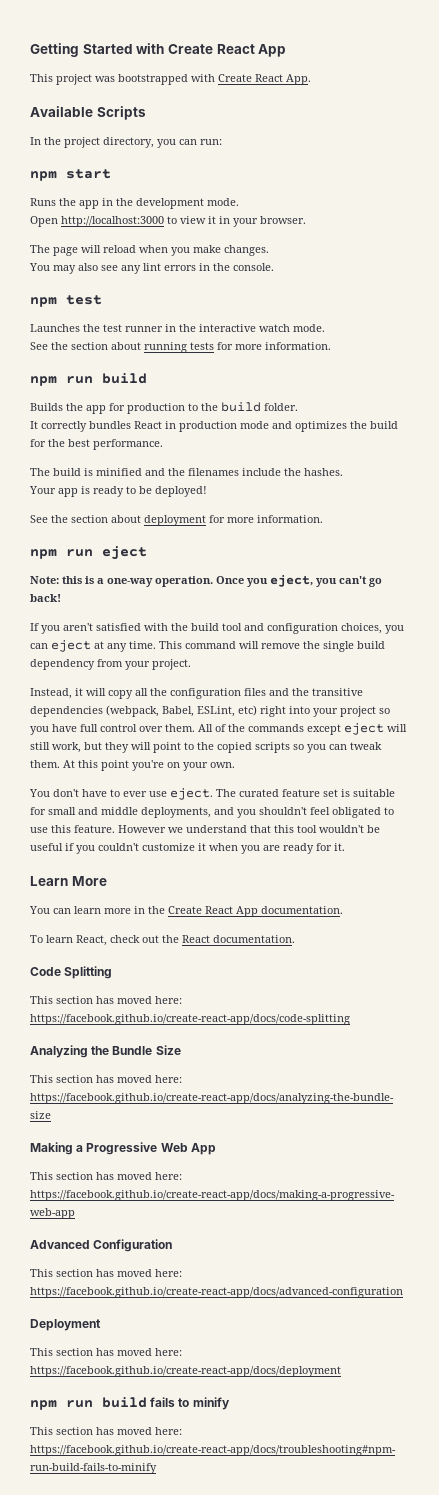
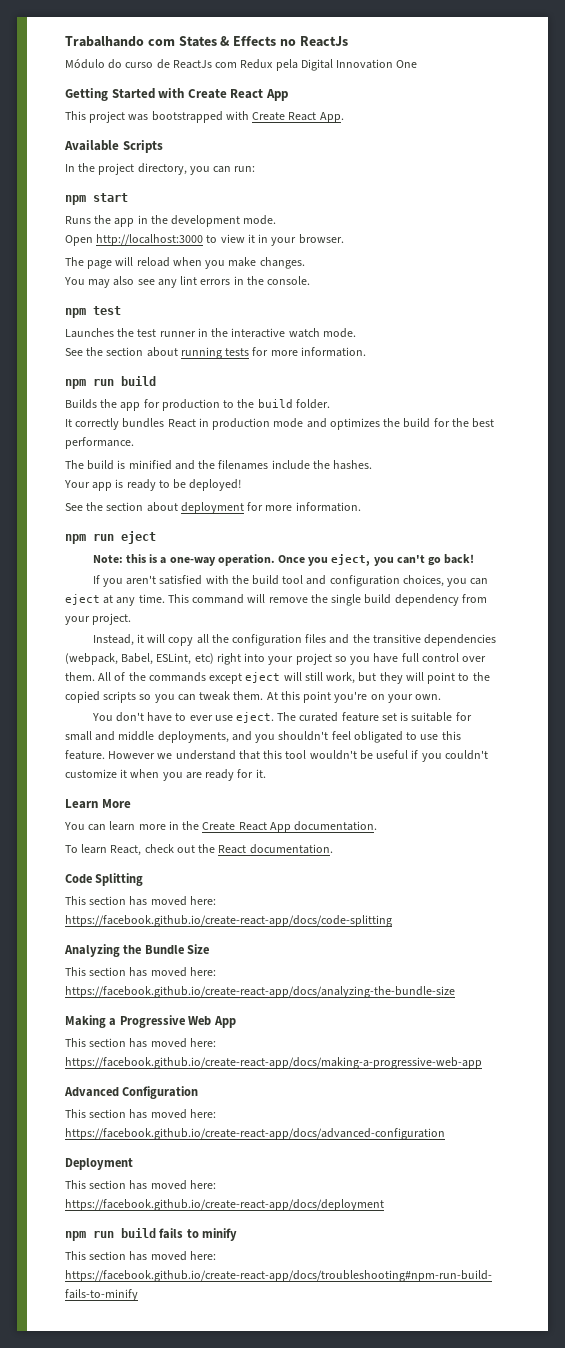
(30, 50) none -> [65,36,348,47] [65,59,418,71] Trabalhando com States & Effects no ReactJs // Módulo do curso de ReactJs com Redux pela Digital Innovation One //

